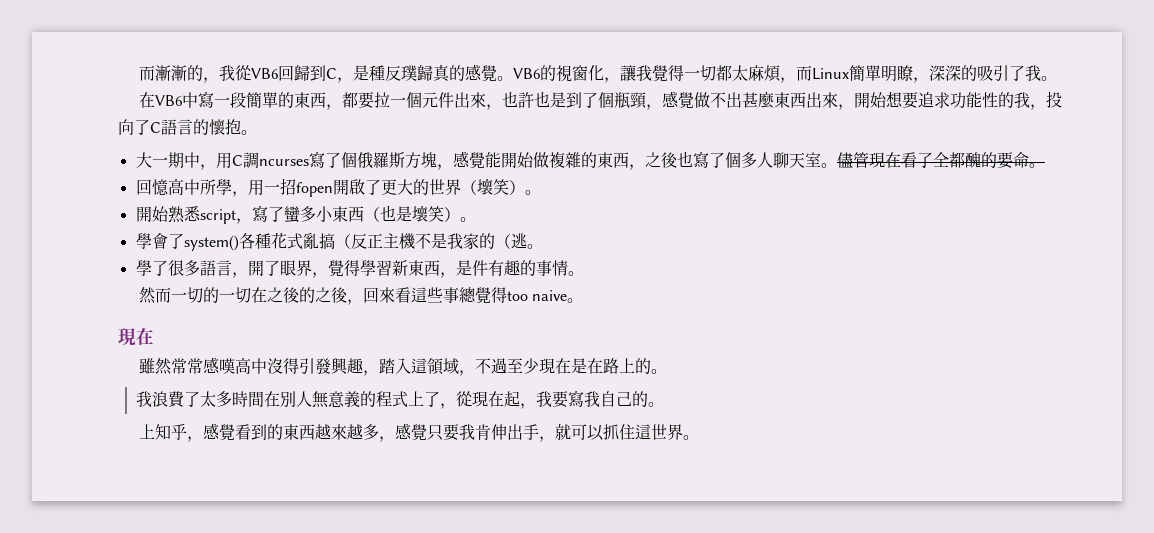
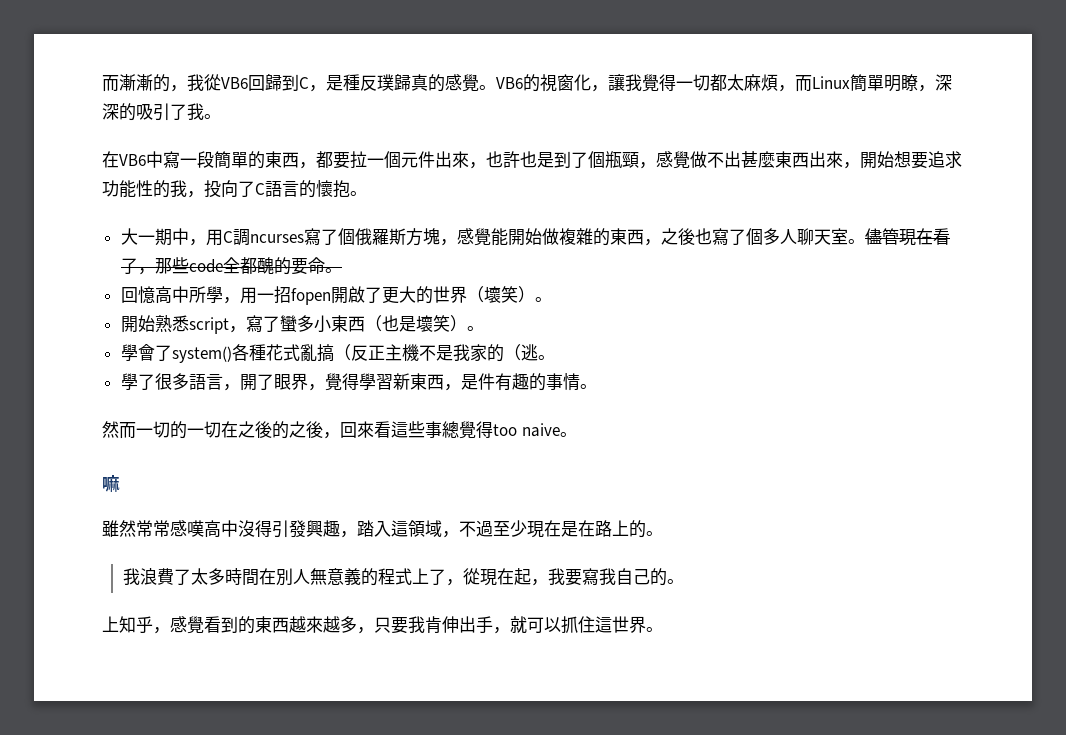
(933, 160) none -> [137,257,223,275] ，那些code
[118,327,154,346] 現在 -> [102,475,120,492] 嘛
[394,423,427,441] 感覺 -> (374, 630) none

